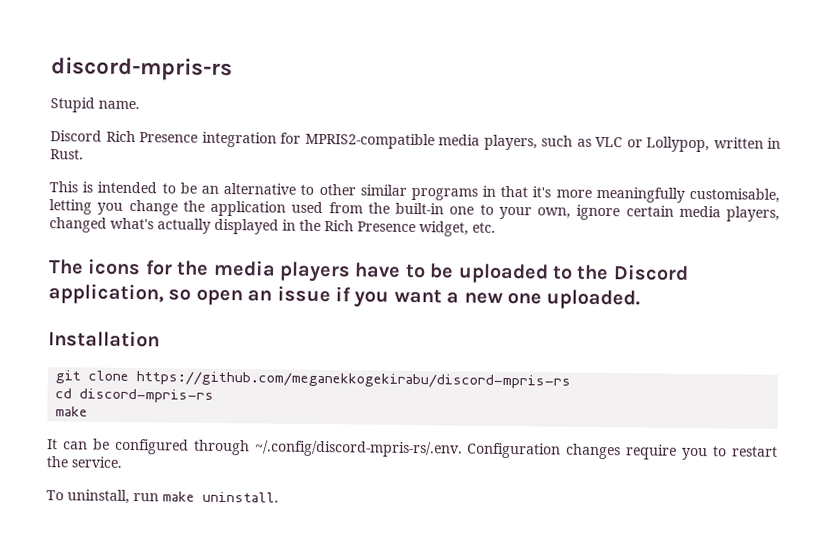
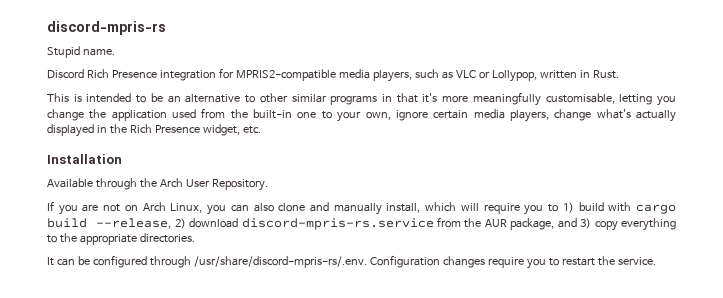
[49,217,107,233] changed -> [554,109,592,121] change
[48,258,689,284] [48,283,641,310] [48,330,160,348] [55,370,572,389] [55,388,215,403] [55,406,89,417] The icons for the media players have to be uploaded to the Discord application, so open an issue if you want a new one uploaded. // Installation // git clone https://github.com/meganekkogekirabu/discord-mpris-rs // cd discord-mpris-rs // make -> [47,154,122,164] [47,178,268,191] [47,201,677,215] [47,217,677,231] [47,233,195,245] Installation // Available through the Arch User Repository. // If you are not on Arch Linux, you can also clone and manually install, which will require you to 1) build with cargo build --release, 2) download discord-mpris-rs.service from the AUR package, and 3) copy everything to the appropriate directories.
[254,440,463,458] ~/.config/discord-mpris-rs/.env. -> [193,256,367,268] /usr/share/discord-mpris-rs/.env.
[46,489,279,504] // To uninstall, run make uninstall. -> (656, 261) none

